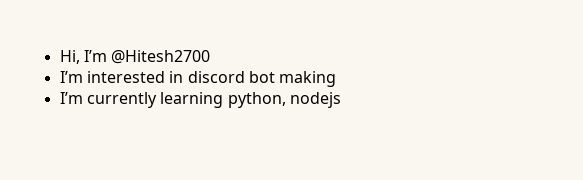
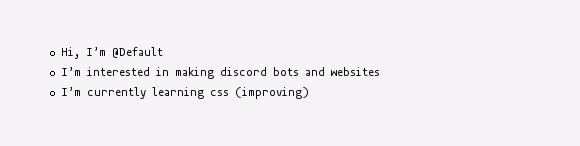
[111,50,211,64] @Hitesh2700 -> [111,47,163,58] @Default
[187,71,337,87] discord bot making -> [174,67,380,79] making discord bots and websites
[227,92,341,108] python, nodejs -> [209,87,309,99] css (improving)

